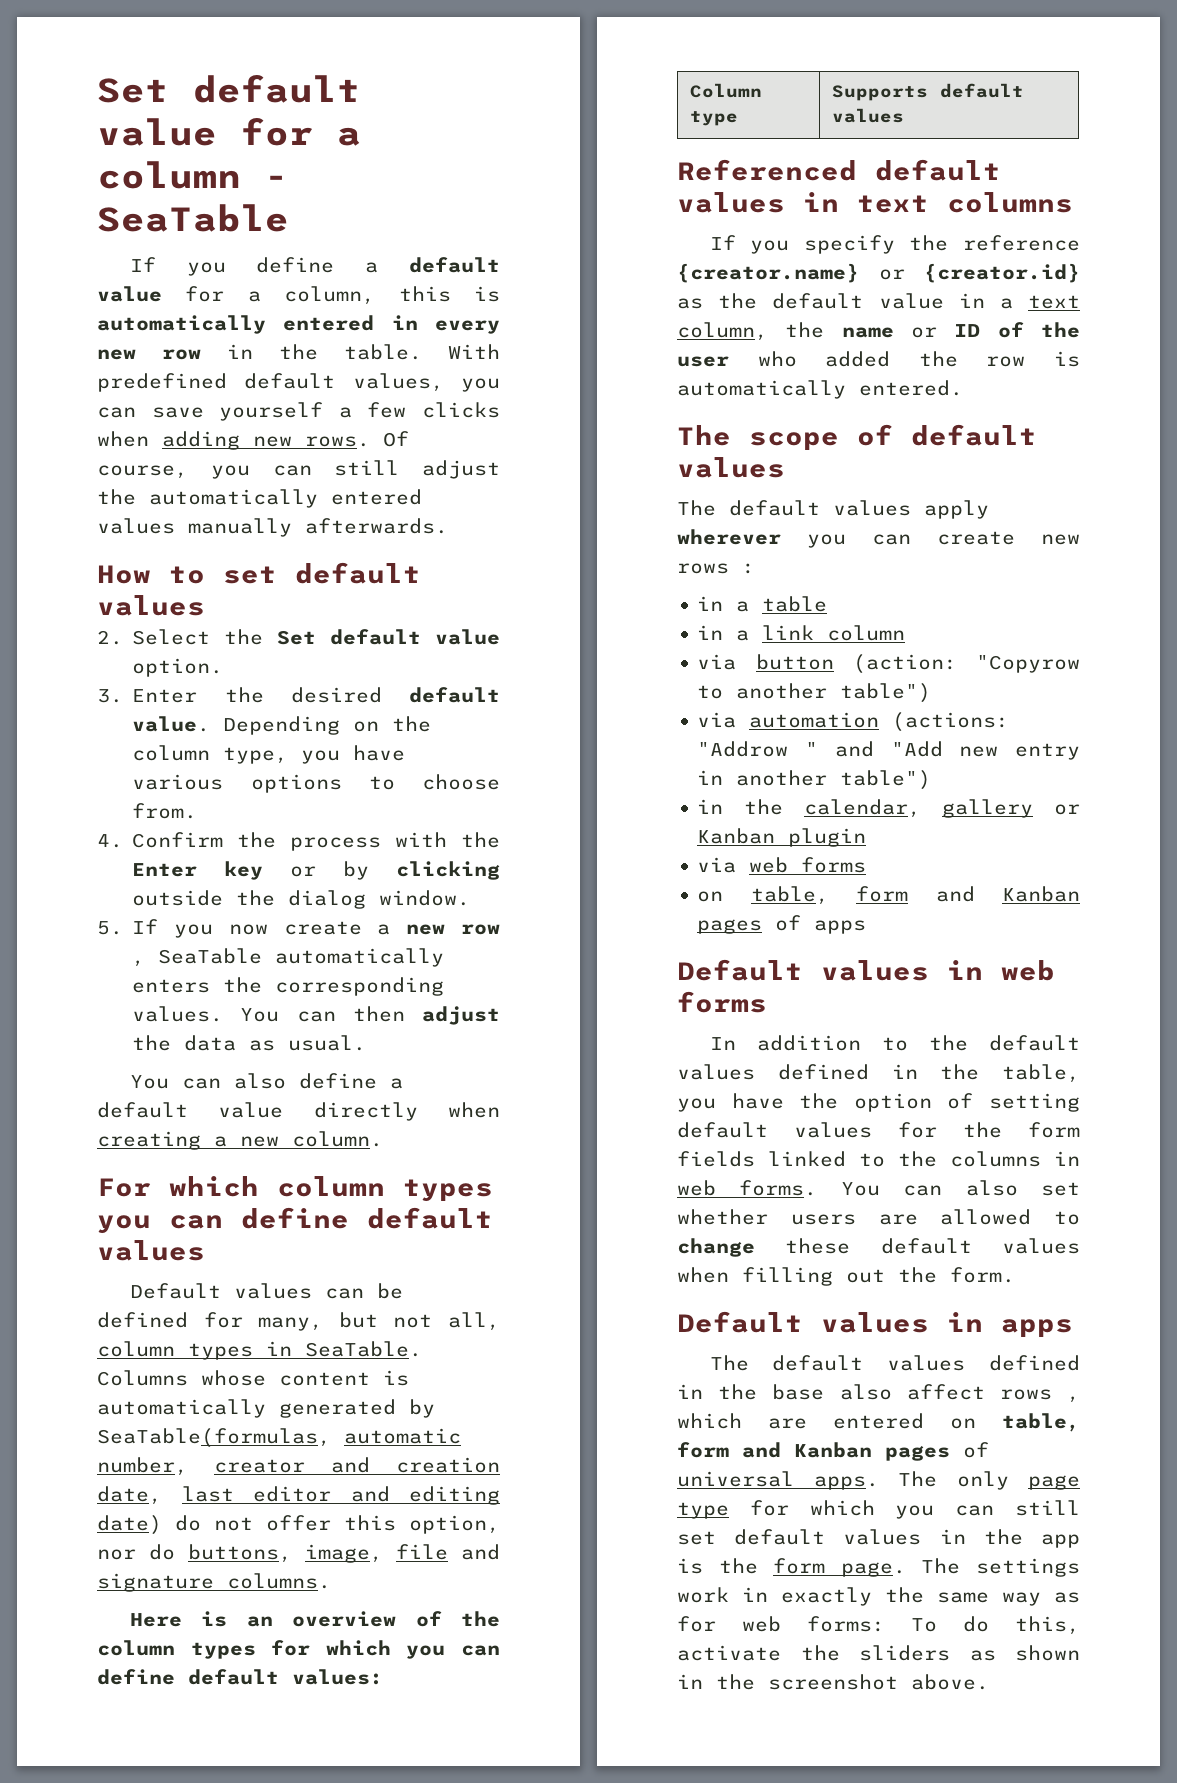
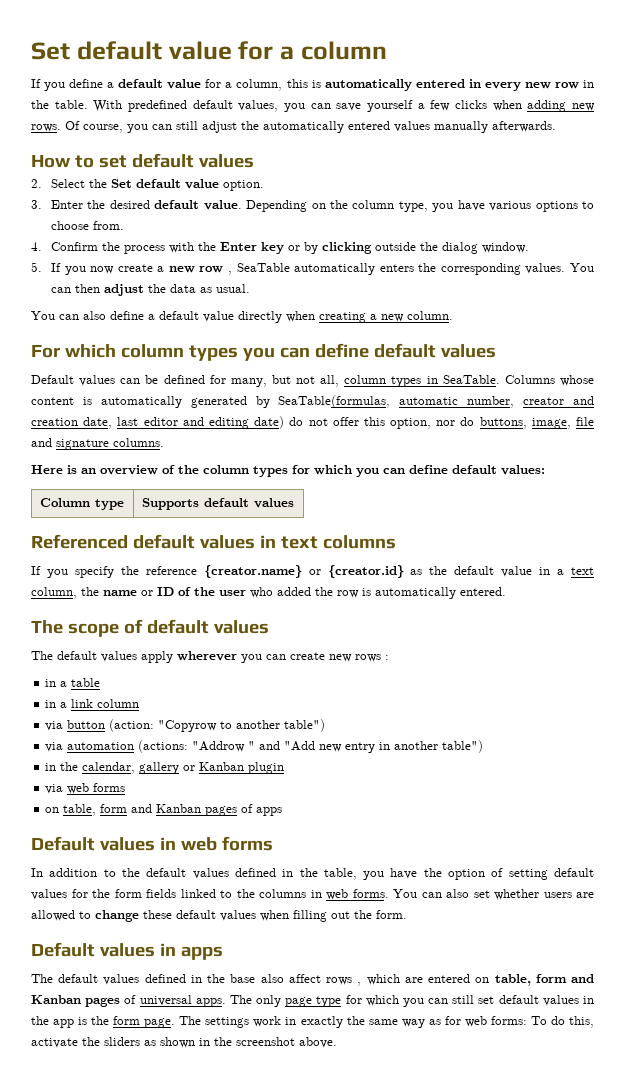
[265,175,289,188] [97,204,289,232] - SeaTable -> (387, 50) none

